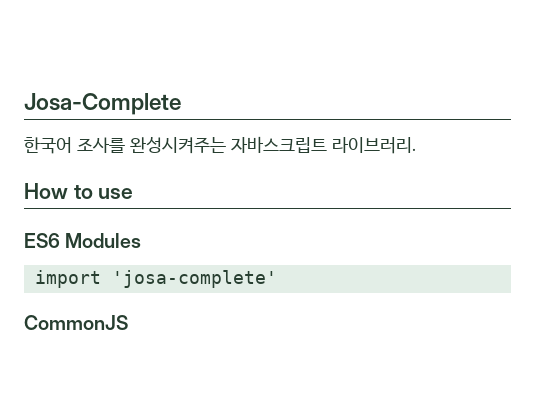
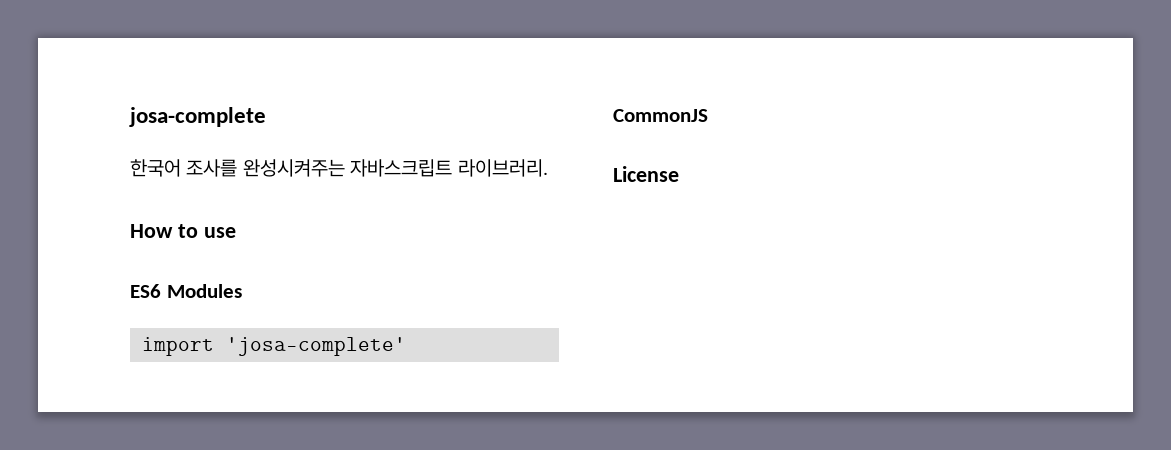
[24,93,181,115] Josa-Complete -> [129,107,266,127] josa-complete
(128, 322) none -> [613,166,679,182] // License

